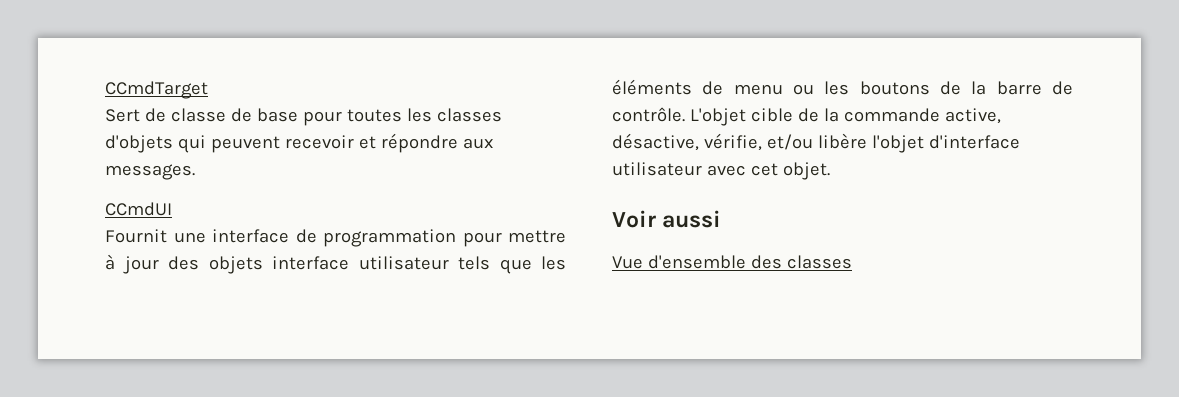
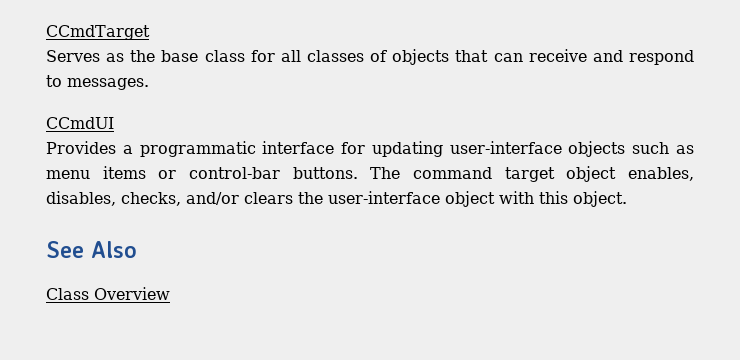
[105,108,502,126] [105,133,493,153] [105,164,195,180] [105,202,172,216] [105,229,566,247] [105,254,566,274] [612,79,1073,95] [612,107,1001,126] [612,133,1020,153] [612,162,830,180] [612,210,722,228] [612,255,852,269] Sert de classe de base pour toutes les classes d'objets qui peuvent recevoir et répondre aux messages. // CCmdUI // Fournit une interface de programmation pour mettre à jour des objets interface utilisateur tels que les éléments de menu ou les boutons de la barre de contrôle. L'objet cible de la commande active, désactive, vérifie, et/ou libère l'objet d'interface utilisateur avec cet objet. // Voir aussi // Vue d'ensemble des classes -> [46,49,694,65] [46,75,149,90] [46,117,114,129] [46,141,695,157] [46,166,694,182] [46,191,627,207] [46,241,137,258] [46,287,170,300] Serves as the base class for all classes of objects that can receive and respond to messages. // CCmdUI // Provides a programmatic interface for updating user-interface objects such as menu items or control-bar buttons. The command target object enables, disables, checks, and/or clears the user-interface object with this object. // See Also // Class Overview

